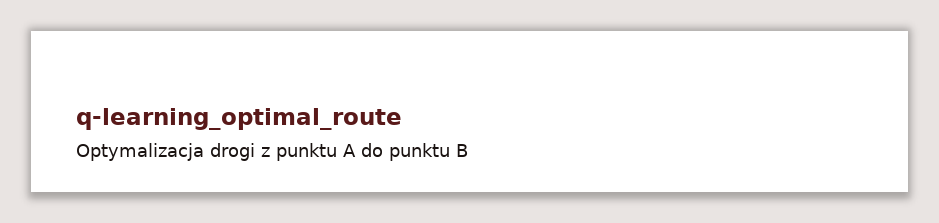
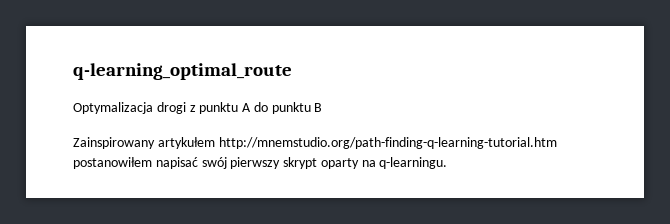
(468, 150) none -> [73,137,557,149] [73,157,448,169] // Zainspirowany artykułem http://mnemstudio.org/path-finding-q-learning-tutorial.htm postanowiłem napisać swój pierwszy skrypt oparty na q-learningu.

